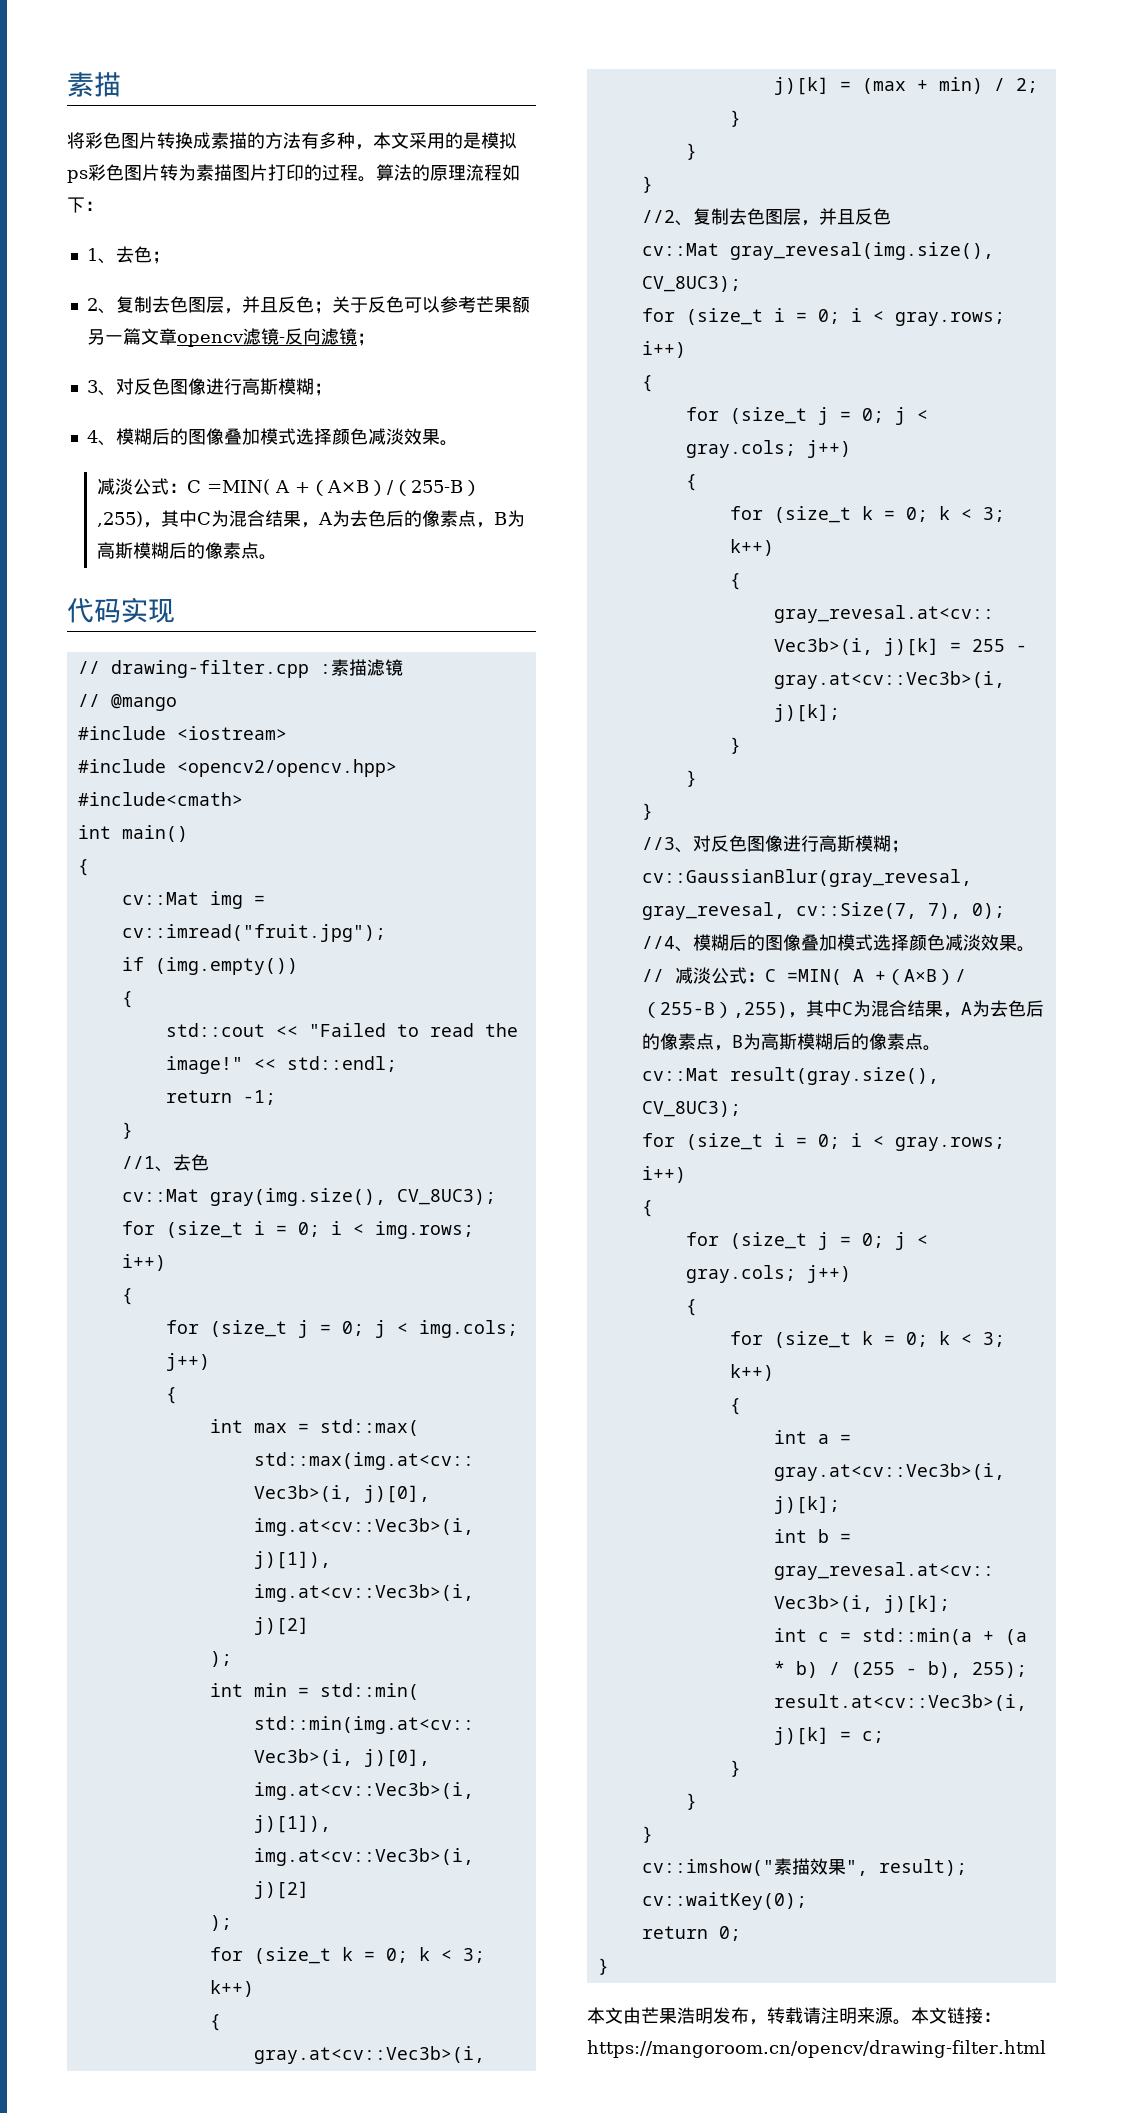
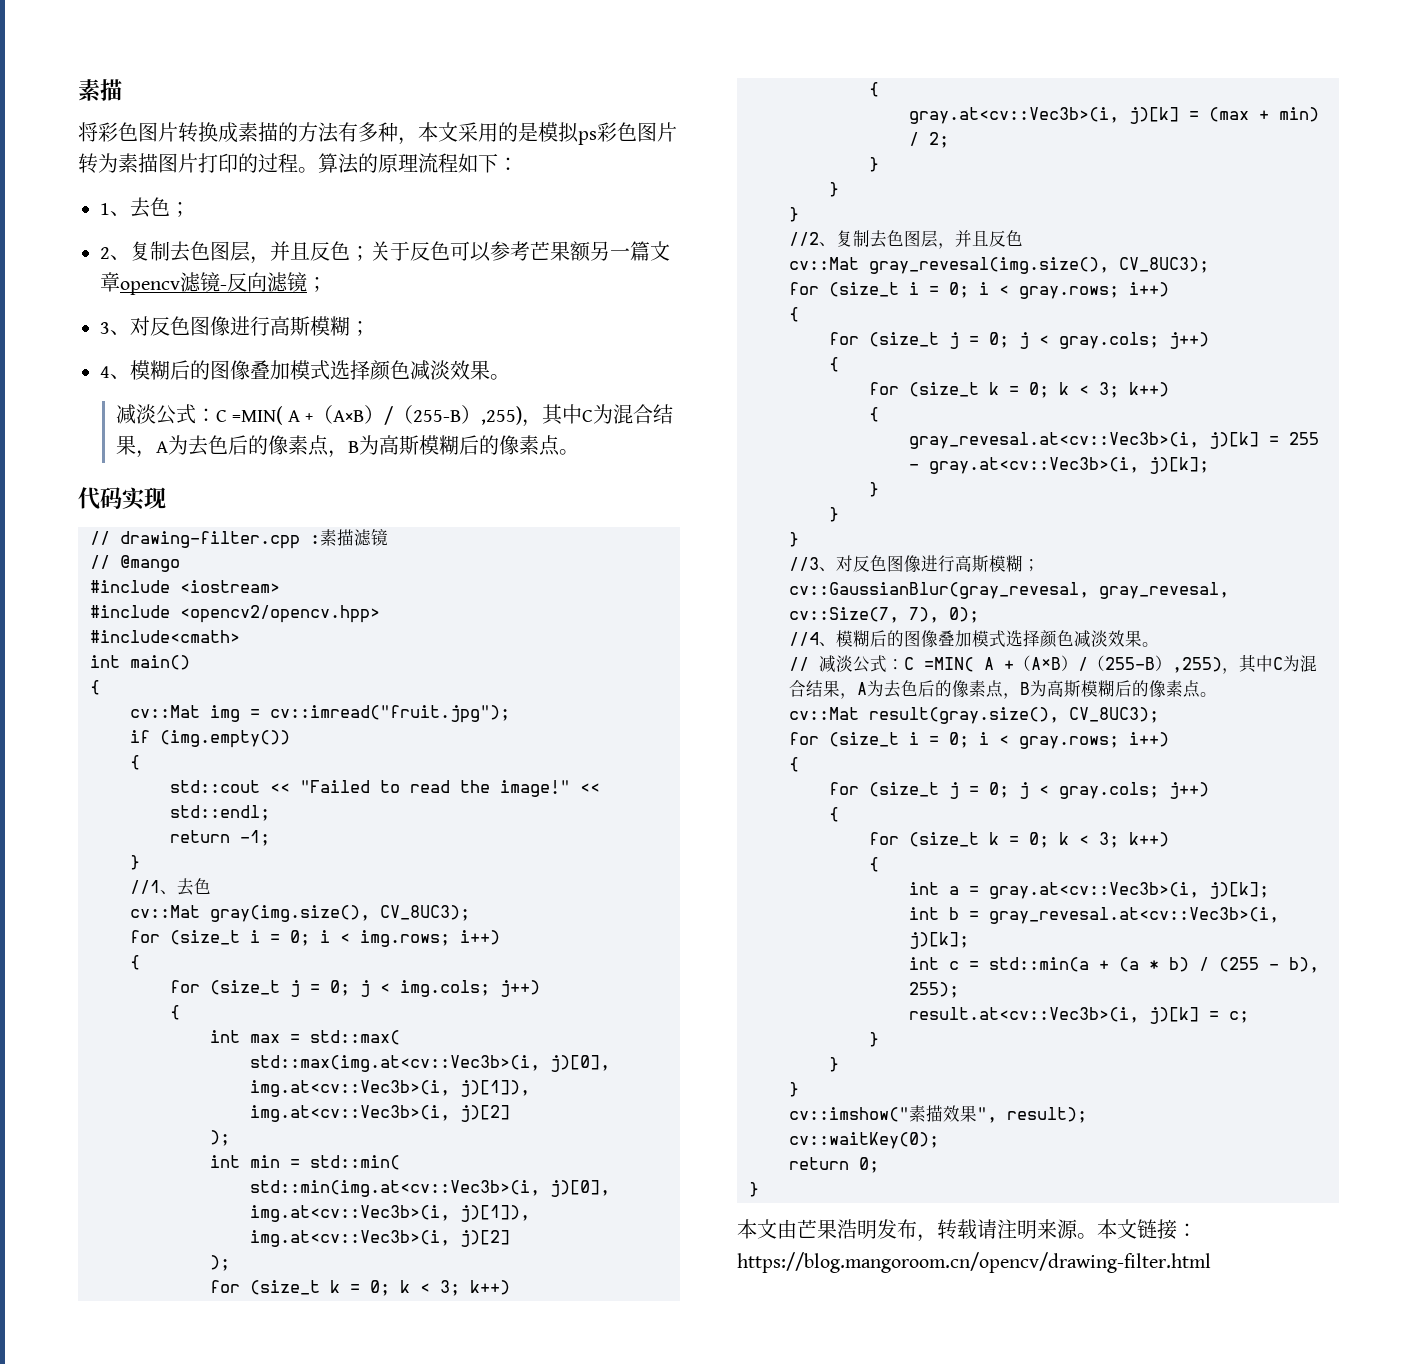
[587,2040,1046,2058] https://mangoroom.cn/opencv/drawing-filter.html -> [737,1252,1211,1273] https://blog.mangoroom.cn/opencv/drawing-filter.html

